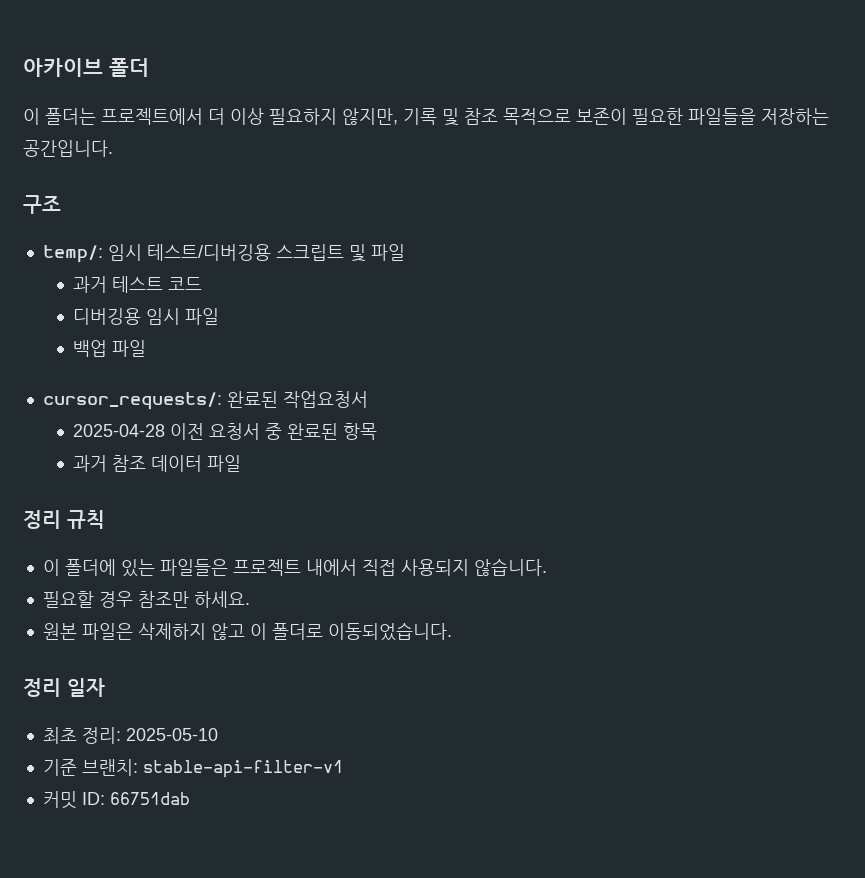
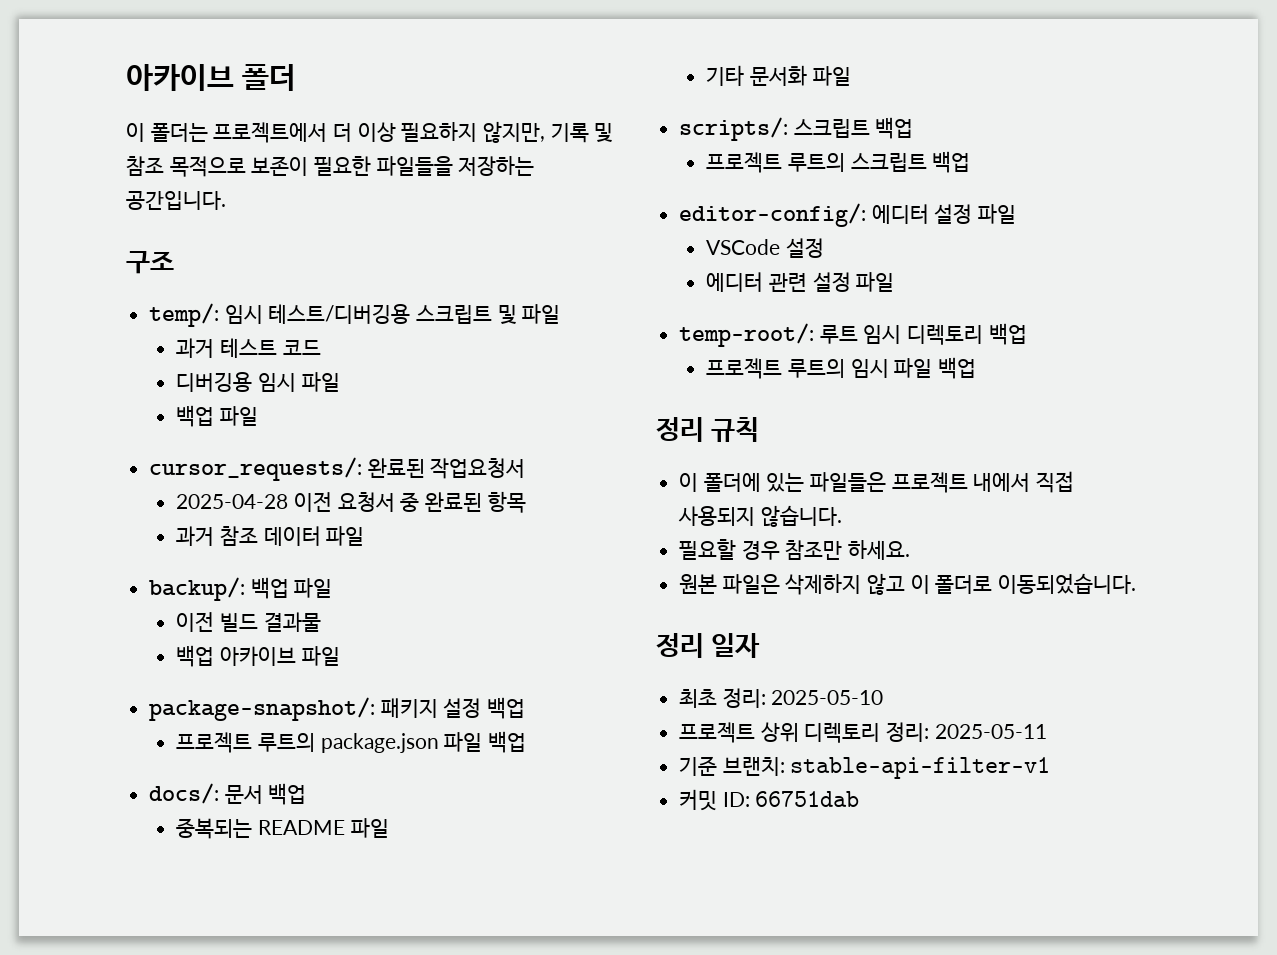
(242, 463) none -> [149,577,333,601] [176,612,321,632] [176,645,340,667] [149,697,526,721] [176,731,527,753] [149,783,307,805] [176,818,389,839] [706,65,851,86] [679,117,914,141] [706,151,971,173] [679,203,1017,227] [706,238,825,258] [706,272,895,292] [679,323,1027,347] [706,357,977,379] // backup/: 백업 파일 // 이전 빌드 결과물 // 백업 아카이브 파일 // package-snapshot/: 패키지 설정 백업 // 프로젝트 루트의 package.json 파일 백업 // docs/: 문서 백업 // 중복되는 README 파일 // 기타 문서화 파일 // scripts/: 스크립트 백업 // 프로젝트 루트의 스크립트 백업 // editor-config/: 에디터 설정 파일 // VSCode 설정 // 에디터 관련 설정 파일 // temp-root/: 루트 임시 디렉토리 백업 // 프로젝트 루트의 임시 파일 백업
(218, 734) none -> [679,722,1047,743] // 프로젝트 상위 디렉토리 정리: 2025-05-11

